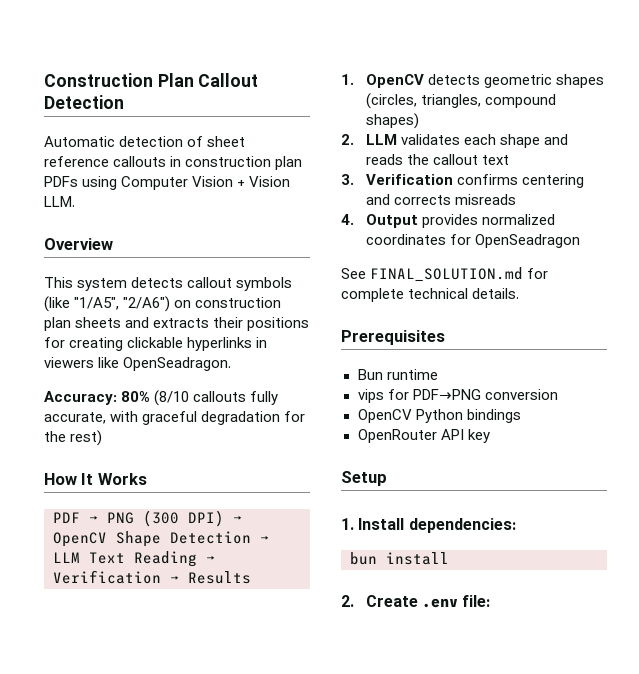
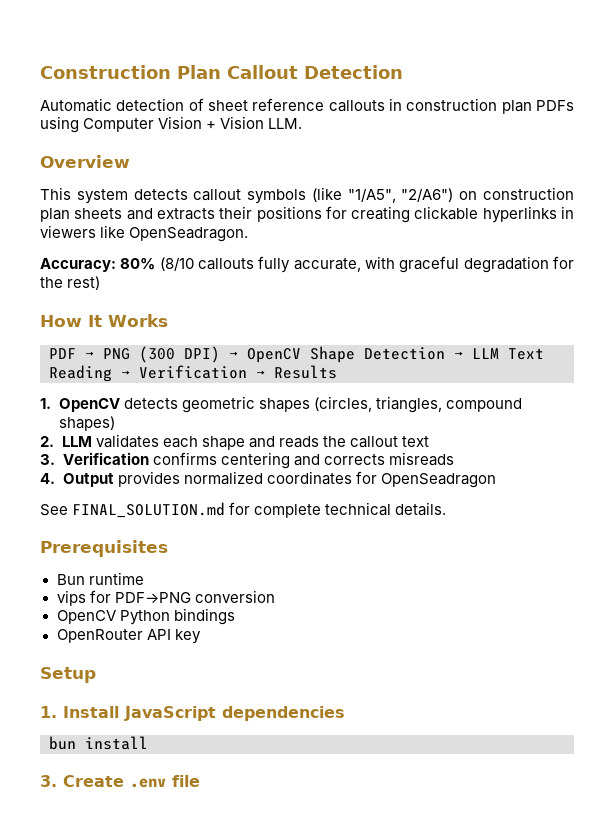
[408,518,516,533] dependencies: -> [124,706,345,721] JavaScript dependencies
[341,595,354,607] 2. -> [40,775,57,787] 3.
[462,595,491,607] file: -> [172,775,200,787] file

